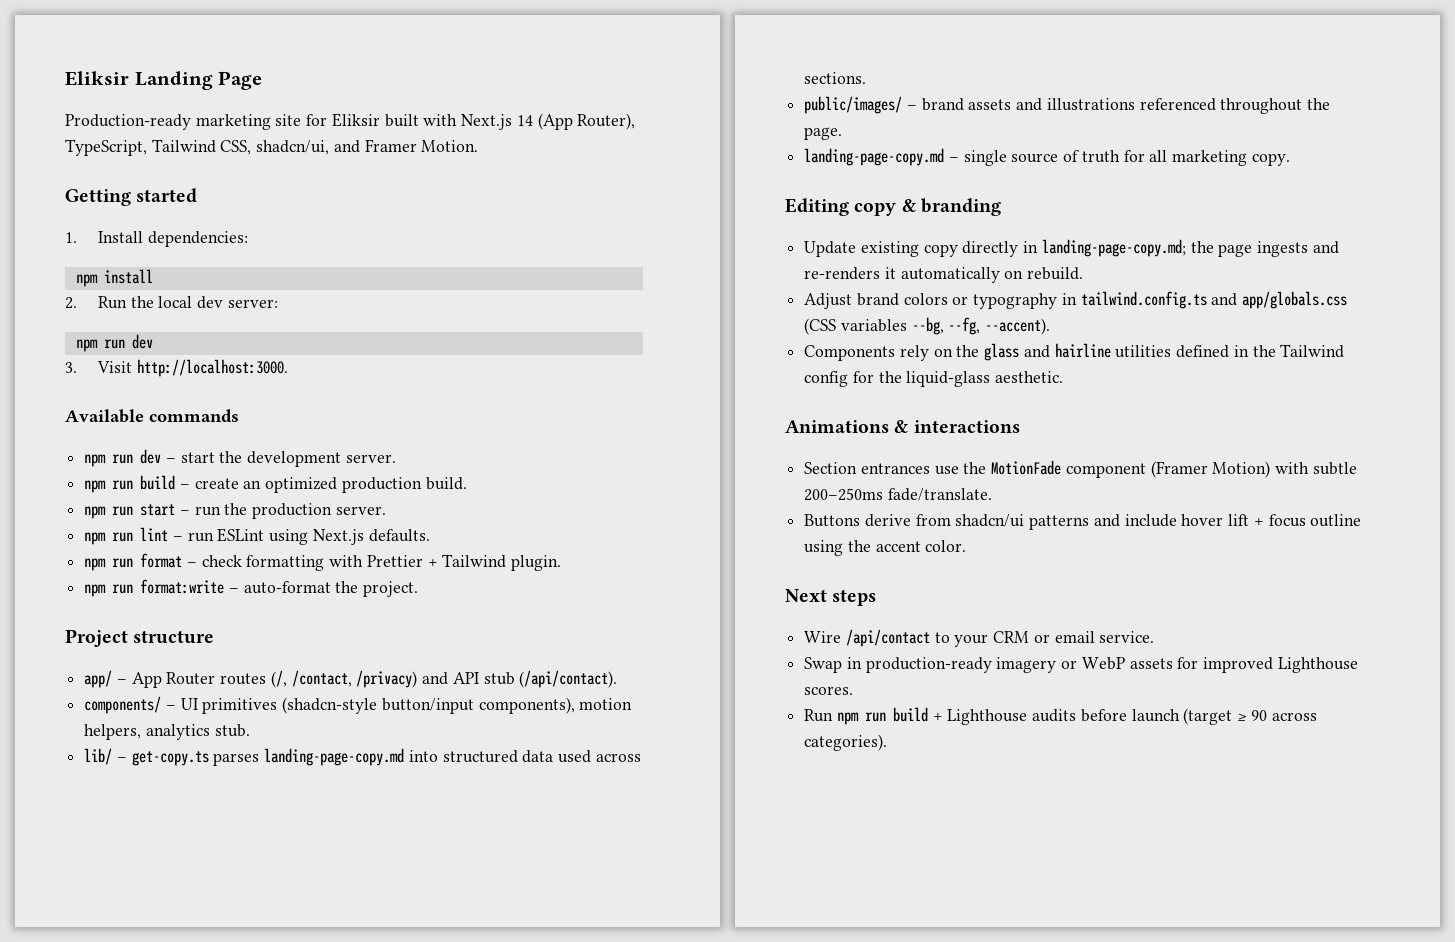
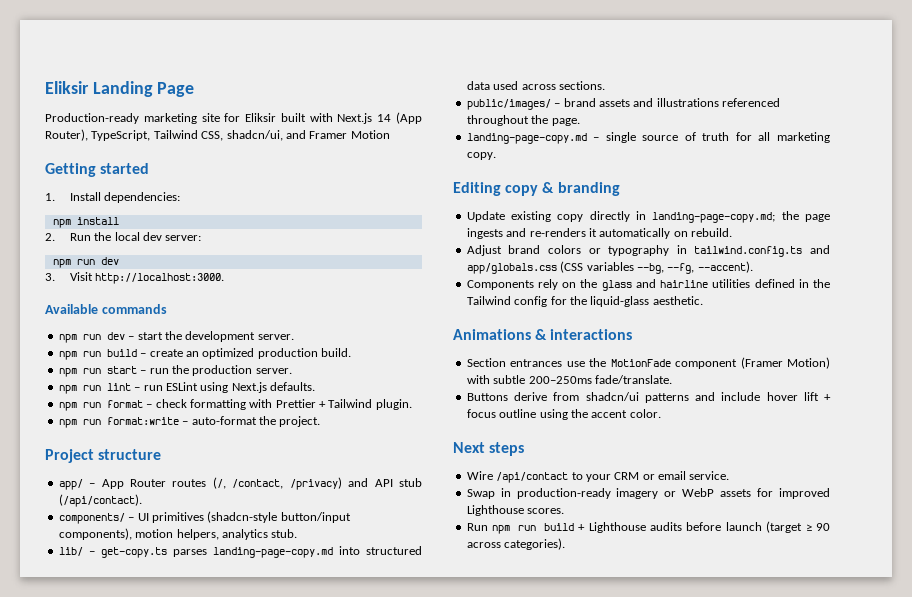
[421,140,479,152] Motion. -> [350,130,390,139] Motion

